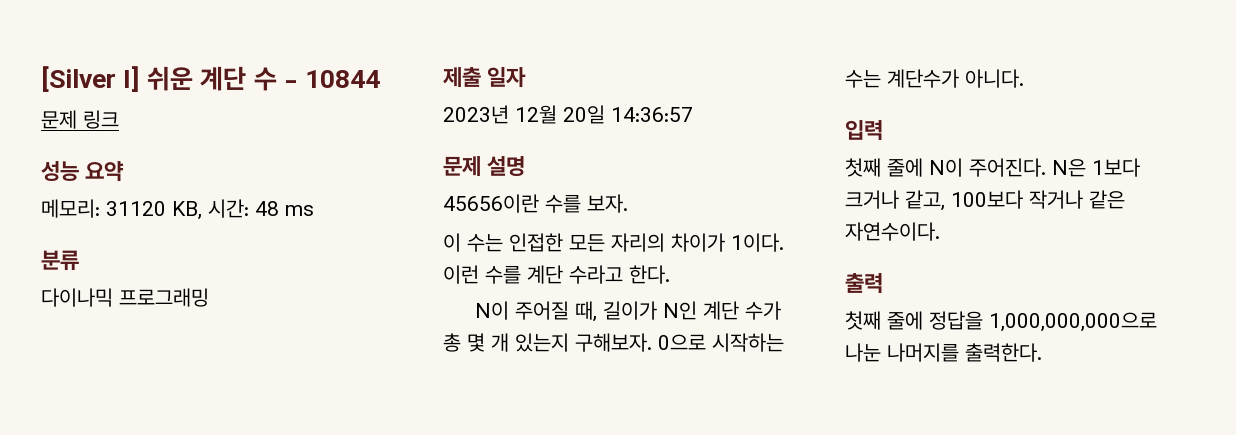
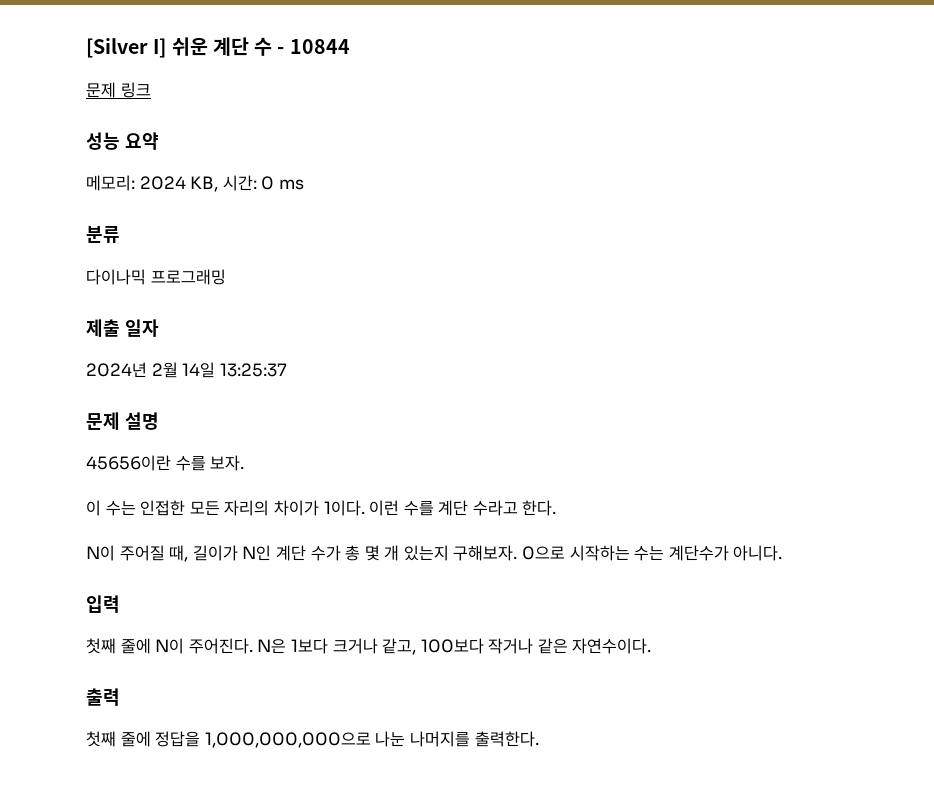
[106,201,166,216] 31120 -> [139,176,186,190] 2024
[255,201,279,216] 48 -> [261,176,275,190] 0
[443,105,693,124] 2023년 12월 20일 14:36:57 -> [86,362,287,378] 2024년 2월 14일 13:25:37

